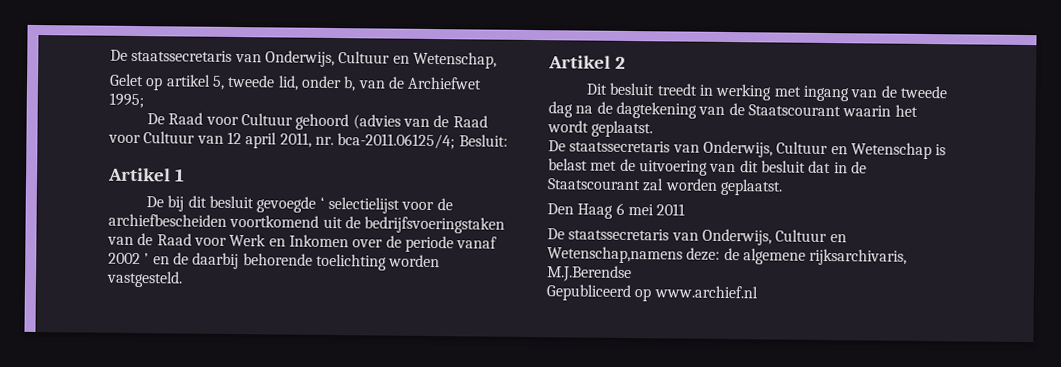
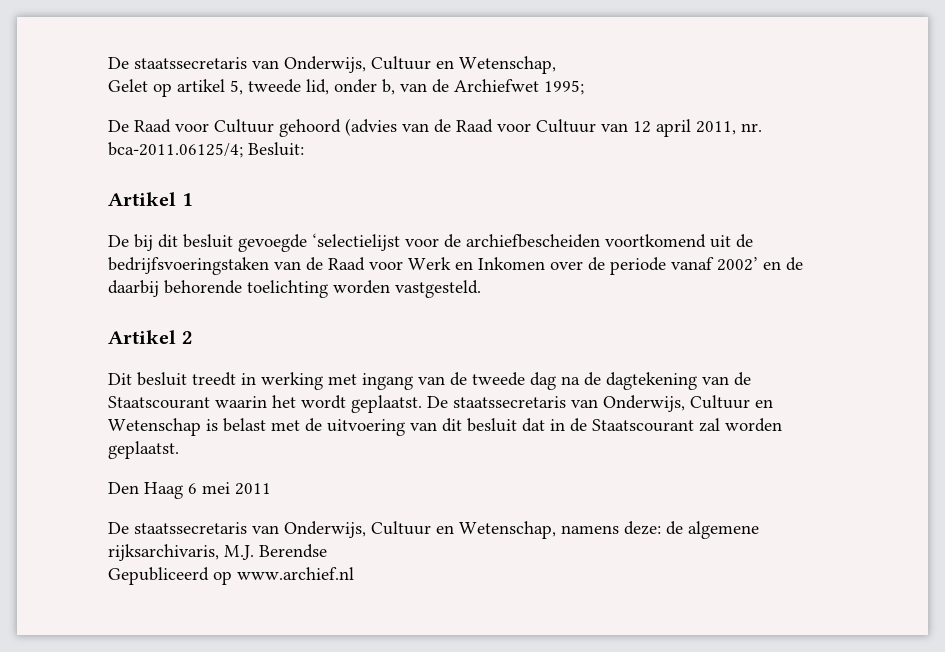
[319,196,400,214] ‘ selectielijst -> [312,233,400,251] ‘selectielijst
[108,252,150,265] 2002 ’ -> [717,257,758,271] 2002’
(654, 129) // -> (422, 404) none
[547,246,683,264] Wetenschap,namens -> [459,521,619,539] Wetenschap, namens
[547,265,632,283] M.J.Berendse -> [224,544,327,560] M.J. Berendse

